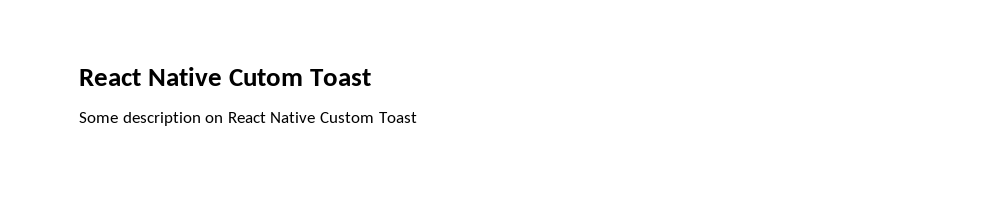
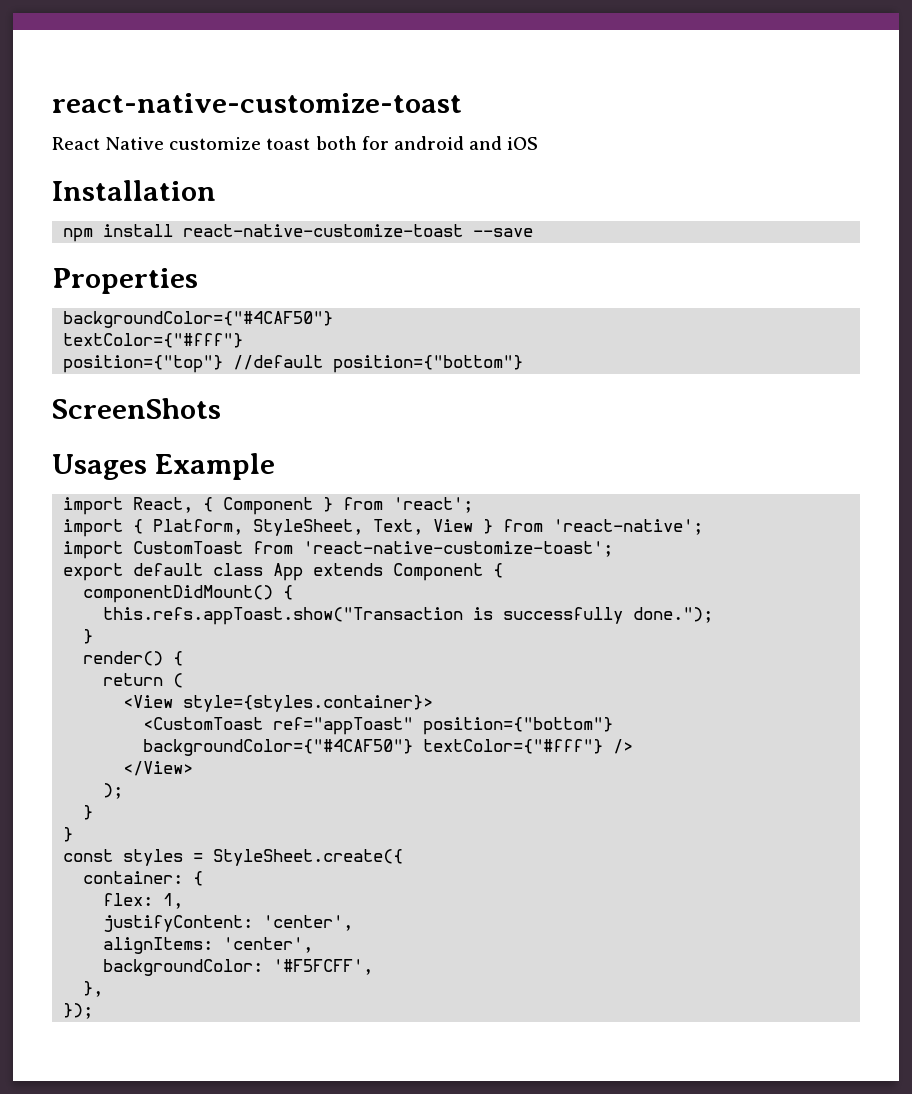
[79,67,372,86] [79,112,417,126] React Native Cutom Toast // Some description on React Native Custom Toast -> [52,93,462,113] [52,136,539,150] [52,180,216,201] [63,224,534,242] [52,268,198,294] [63,311,334,328] [63,333,244,348] [63,355,524,373] [52,398,221,419] [52,453,275,480] [63,497,474,515] [63,519,704,537] [63,541,614,559] [63,563,504,581] [83,585,294,603] [103,607,714,625] [83,629,94,644] [83,651,184,666] [103,673,184,688] [123,695,434,712] [143,717,614,735] [143,739,634,756] [123,761,194,776] [103,783,124,799] [83,805,94,820] [63,827,74,842] [63,849,404,866] [83,871,204,886] [103,893,184,909] [103,915,354,932] [103,937,314,954] [103,959,374,976] [83,981,104,997] [63,1003,94,1019] react-native-customize-toast // React Native customize toast both for android and iOS // Installation // npm install react-native-customize-toast --save // Properties // backgroundColor={"#4CAF50"} // textColor={"#fff"} // position={"top"} //default position={"bottom"} // ScreenShots // Usages Example // import React, { Component } from 'react'; // import { Platform, StyleSheet, Text, View } from 'react-native'; // import CustomToast from 'react-native-customize-toast'; // export default class App extends Component { // componentDidMount() { // this.refs.appToast.show("Transaction is successfully done."); // } // render() { // return ( // <View style={styles.container}> // <CustomToast ref="appToast" position={"bottom"} backgroundColor={"#4CAF50"} textColor={"#fff"} /> // </View> // ); // } // } // const styles = StyleSheet.create({ // container: { // flex: 1, // justifyContent: 'center', // alignItems: 'center', // backgroundColor: '#F5FCFF', // }, // });

